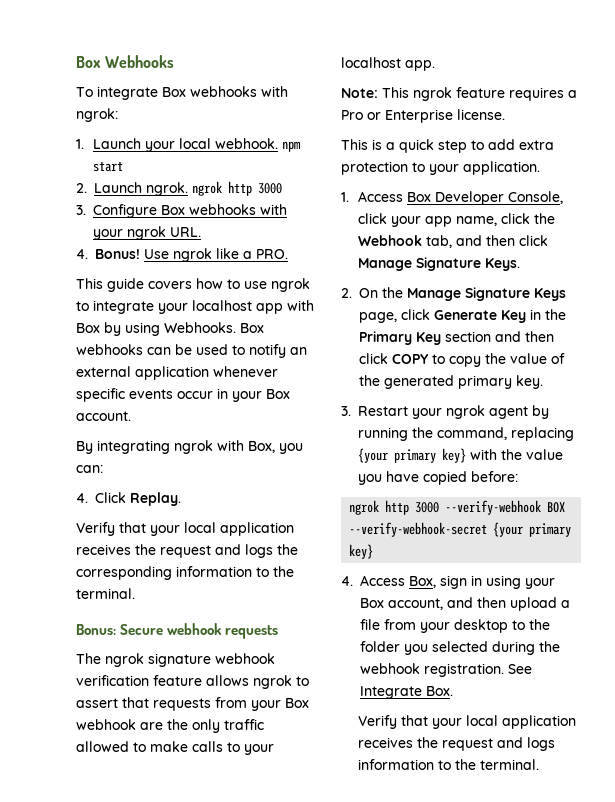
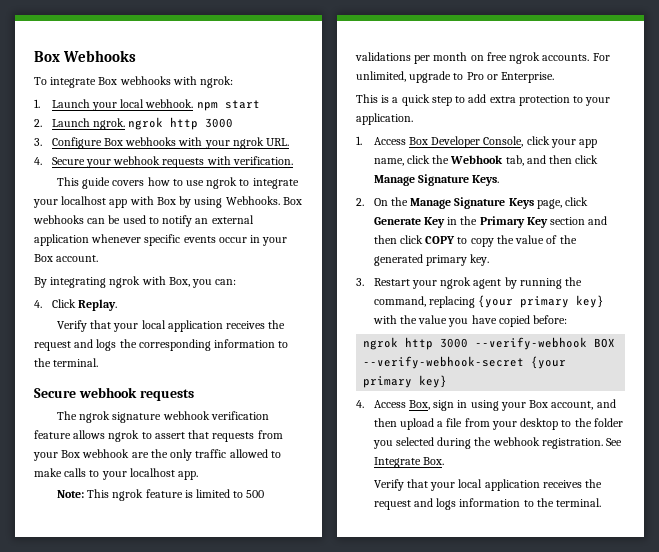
[95,248,288,262] Bonus! Use ngrok like a PRO. -> [51,156,293,168] Secure your webhook requests with verification.
[76,624,116,635] Bonus: -> (99, 362) none
[509,87,577,101] [341,109,505,123] requires a Pro or Enterprise license. -> [184,489,265,498] [355,52,610,64] [356,71,555,83] is limited to 500 validations per month on free ngrok accounts. For unlimited, upgrade to Pro or Enterprise.

